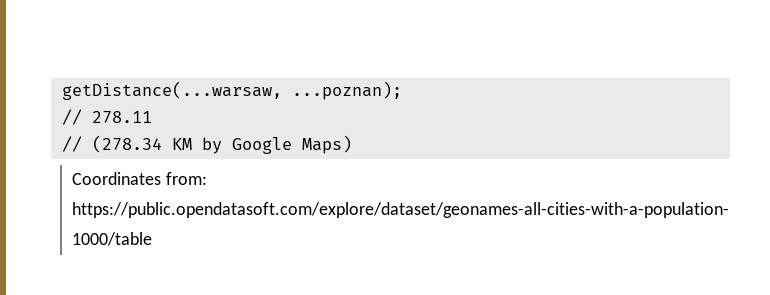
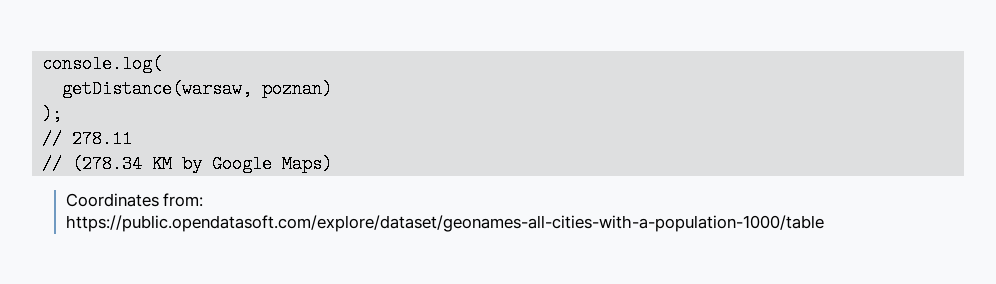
[61,81,402,100] getDistance(...warsaw, ...poznan); -> [42,55,163,73] [62,80,333,98] [42,105,63,123] console.log( // getDistance(warsaw, poznan) // );

